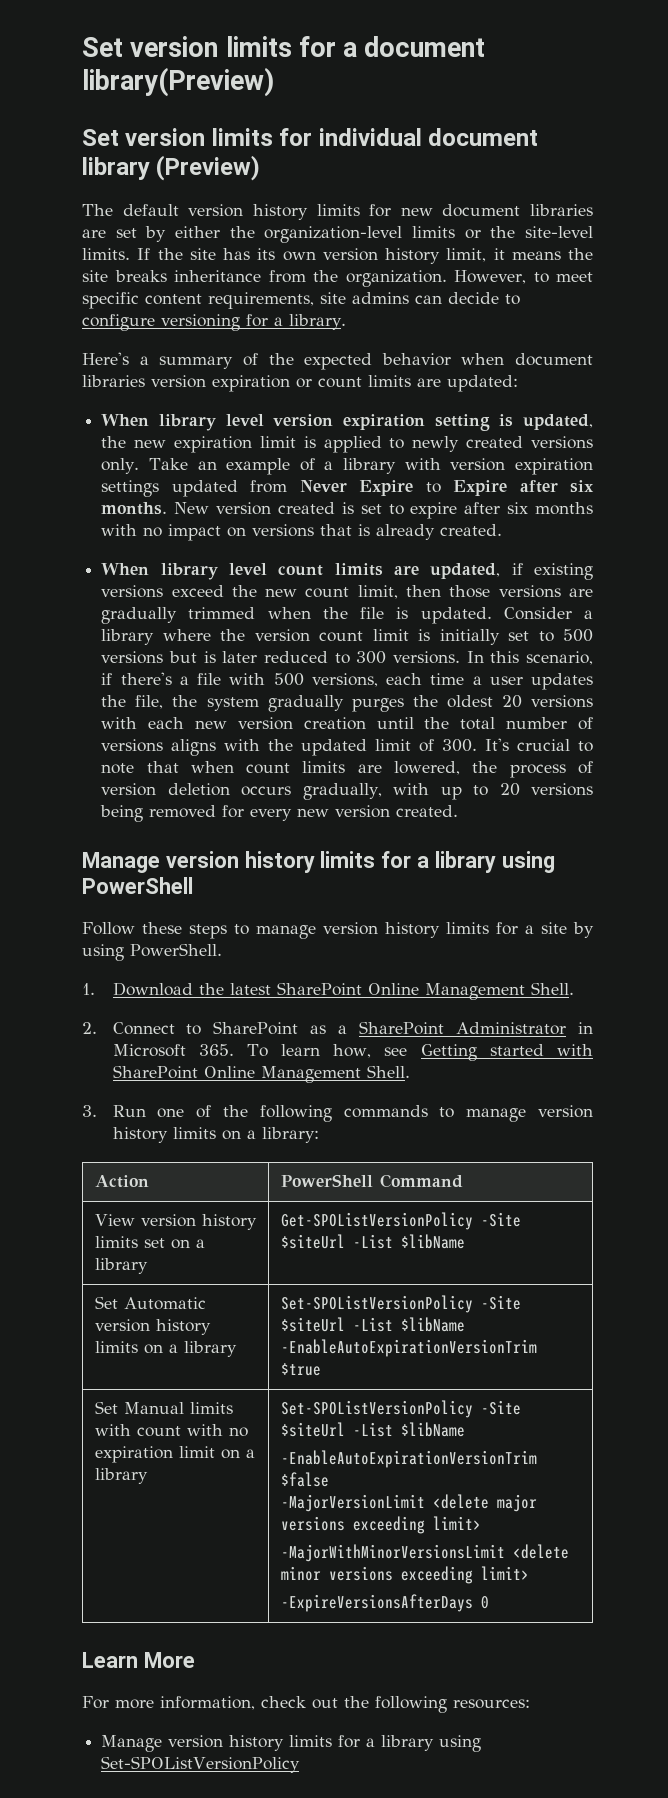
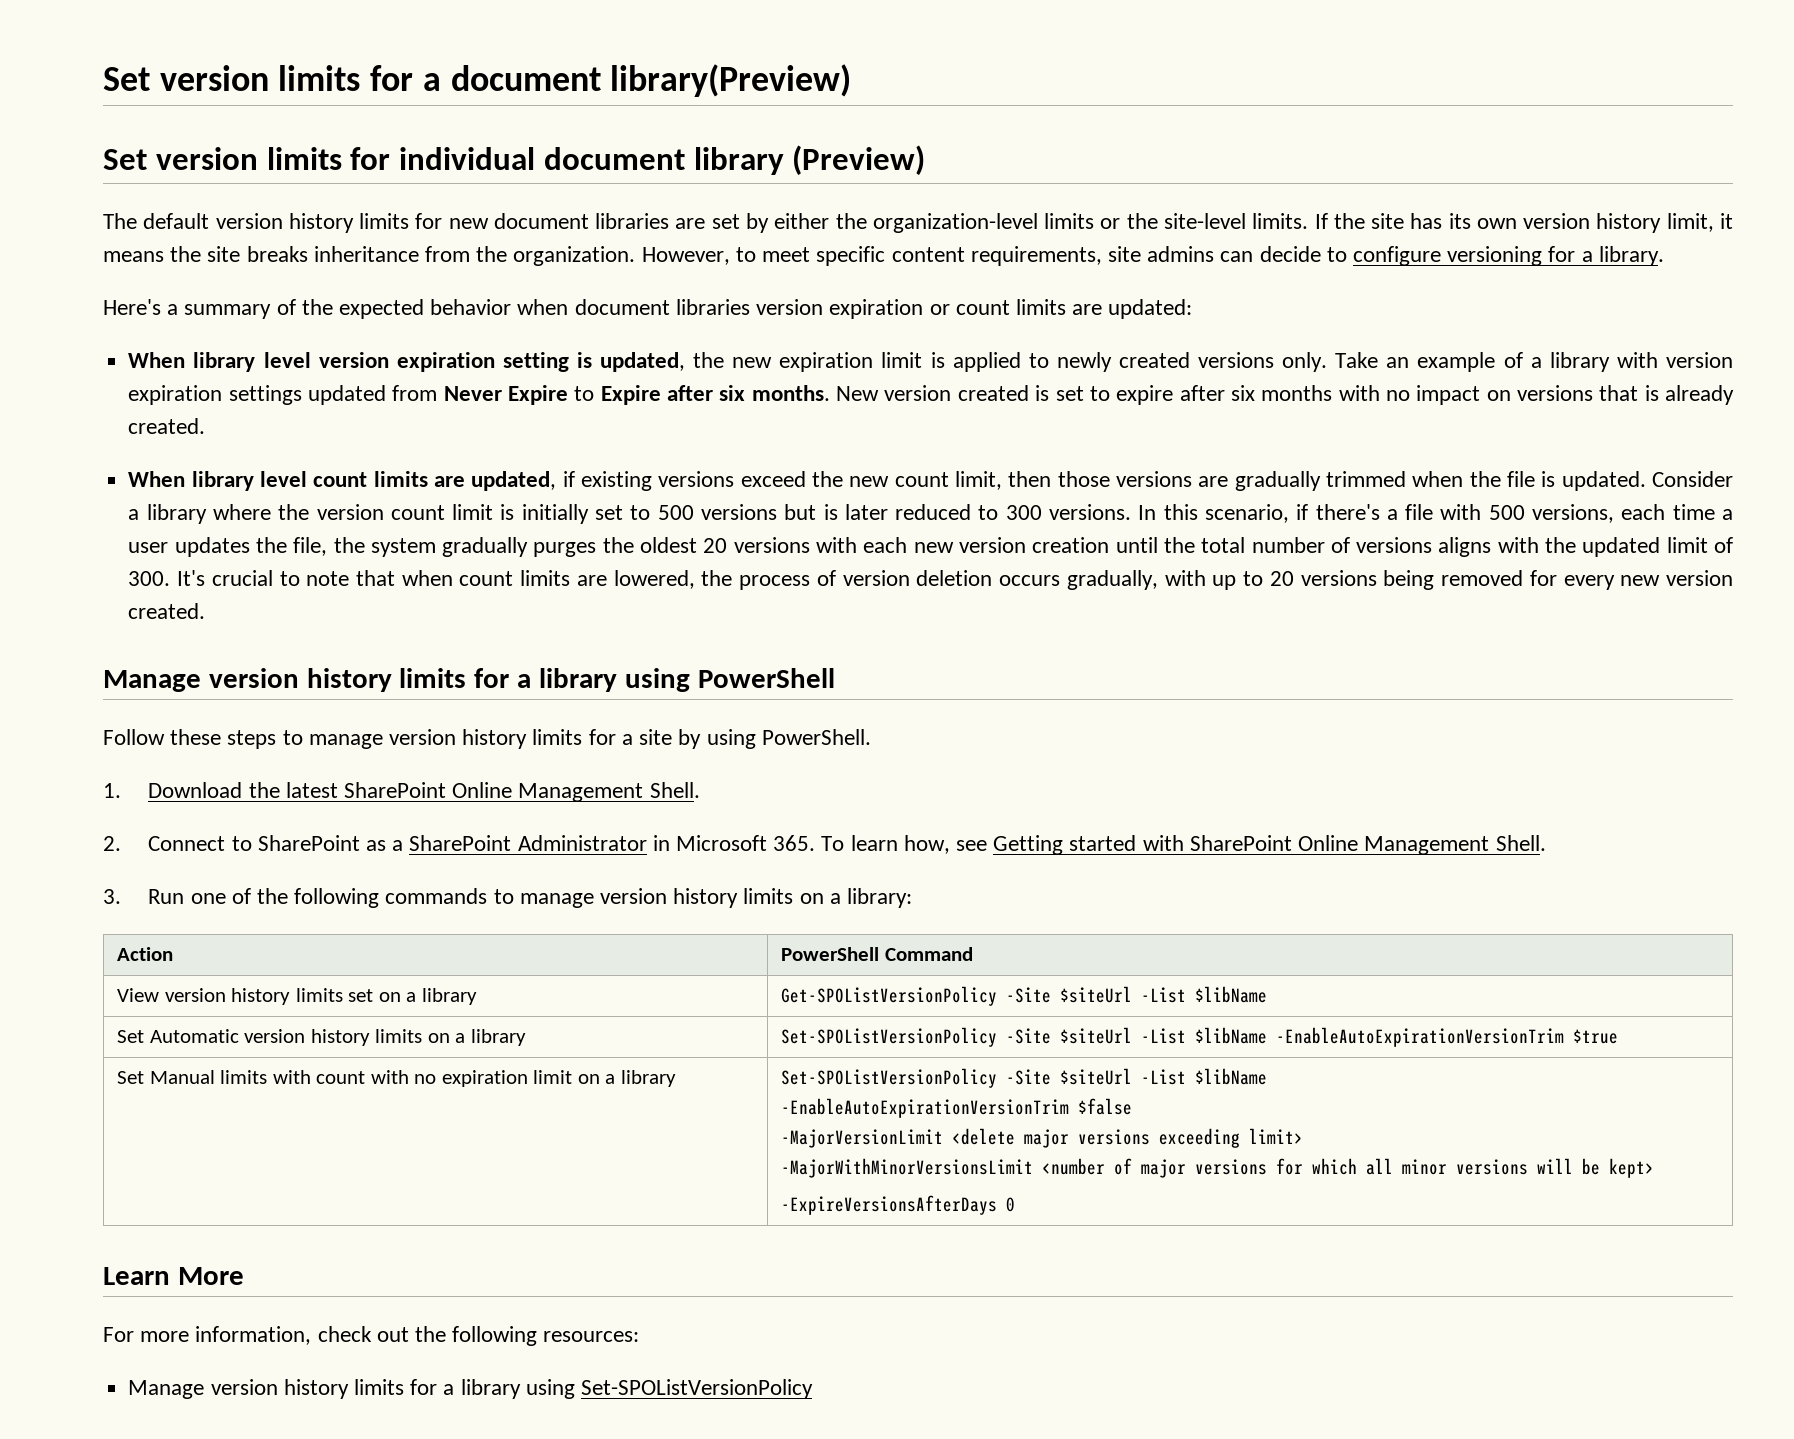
[512,1544,569,1559] [280,1566,529,1584] <delete minor versions exceeding limit> -> [1042,1158,1655,1178] <number of major versions for which all minor versions will be kept>

